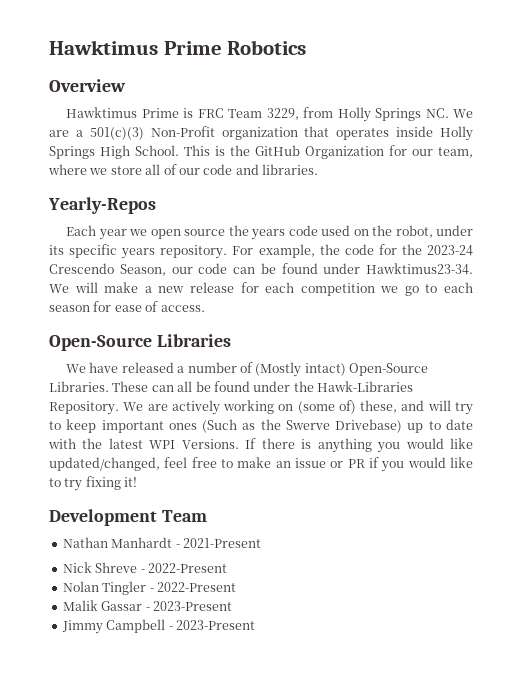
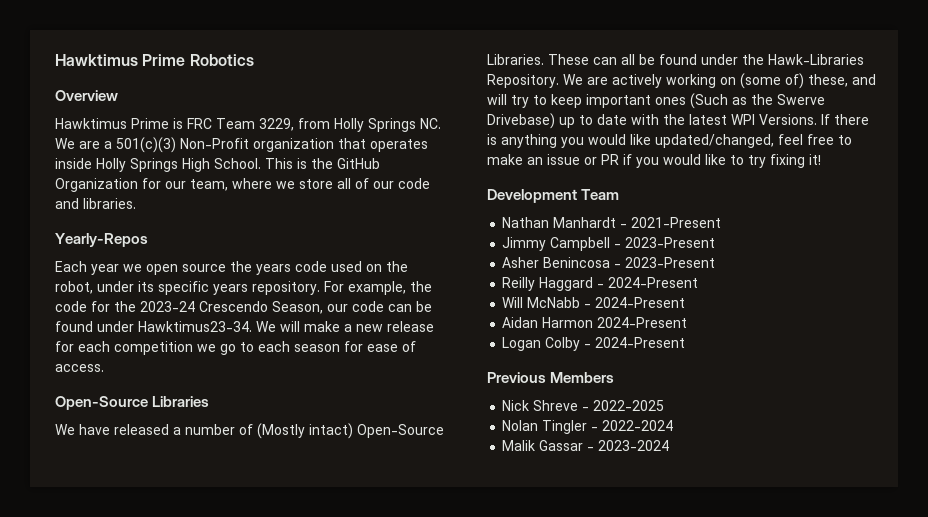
(261, 543) none -> [502,237,716,251] [502,257,716,268] [502,277,699,291] [502,297,686,308] [502,317,688,328] [502,337,686,351] [487,372,615,383] // Jimmy Campbell - 2023-Present // Asher Benincosa - 2023-Present // Reilly Haggard - 2024-Present // Will McNabb - 2024-Present // Aidan Harmon 2024-Present // Logan Colby - 2024-Present // Previous Members
[147,563,227,573] 2022-Present -> [593,400,665,411] 2022-2025
[156,582,236,592] 2022-Present -> [602,420,674,431] 2022-2024
[152,601,232,611] [61,619,255,634] 2023-Present // Jimmy Campbell - 2023-Present -> [598,440,670,451] 2023-2024

